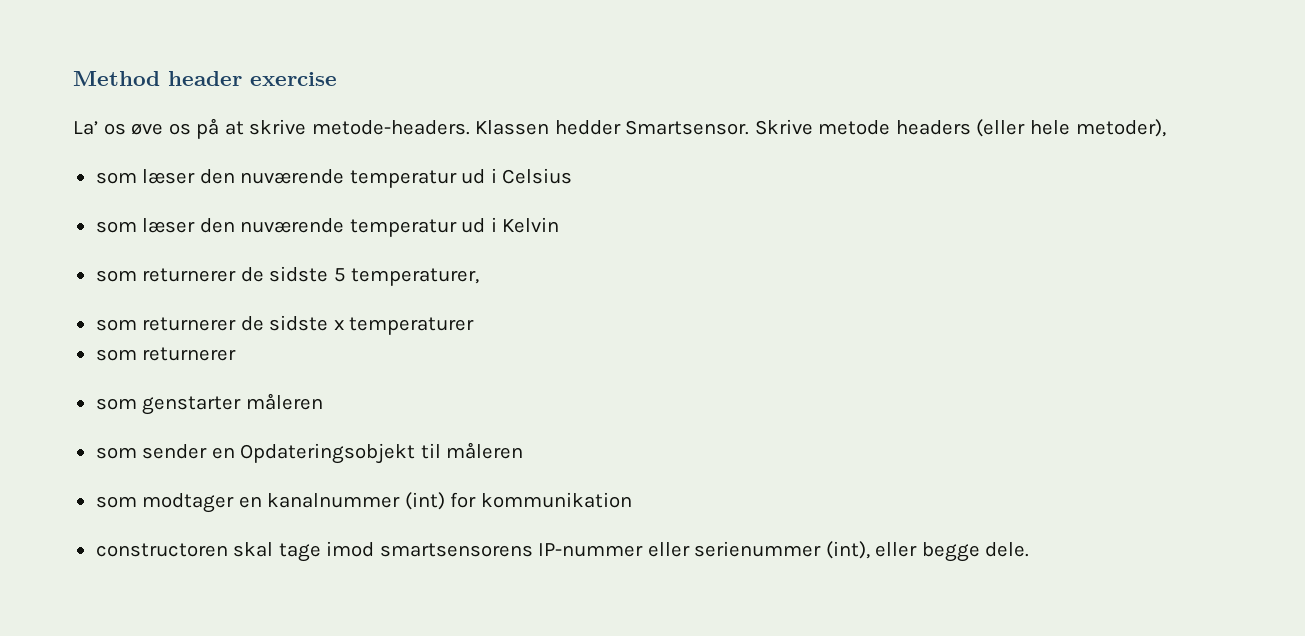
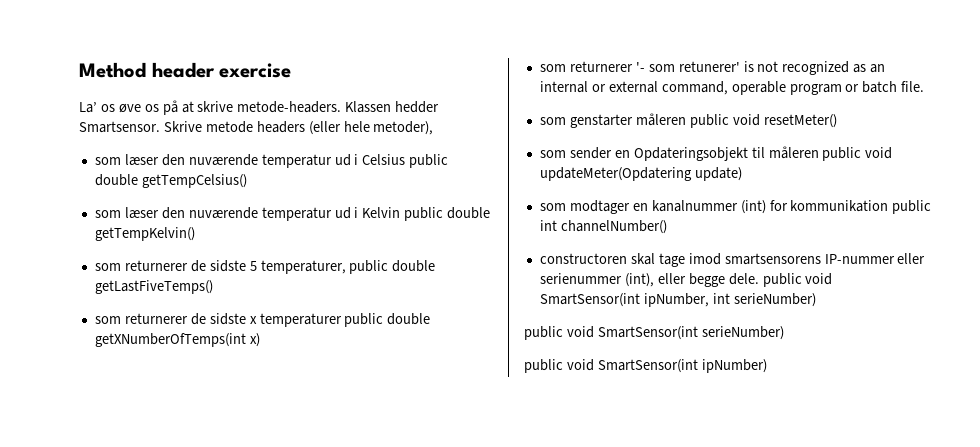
(573, 176) none -> [409,154,449,168] [94,174,247,188] public double getTempCelsius()
(560, 225) none -> [404,207,491,221] [94,227,195,241] public double getTempKelvin()
(480, 277) none -> [349,260,436,274] [94,280,213,294] public double getLastFiveTemps()
[95,347,237,361] // som returnerer -> [344,313,431,327] [94,333,260,347] [539,61,886,75] [539,81,925,95] public double getXNumberOfTemps(int x) // som returnerer '- som retunerer' is not recognized as an internal or external command, operable program or batch file.
(323, 401) none -> [689,114,837,128] public void resetMeter()
(524, 450) none -> [822,147,893,161] [539,167,742,181] public void updateMeter(Opdatering update)
(632, 500) none -> [892,200,932,214] [539,220,667,234] public int channelNumber()
(1030, 549) none -> [762,273,833,287] [539,293,816,307] [524,326,784,340] [524,359,767,373] public void SmartSensor(int ipNumber, int serieNumber) // public void SmartSensor(int serieNumber) // public void SmartSensor(int ipNumber)

